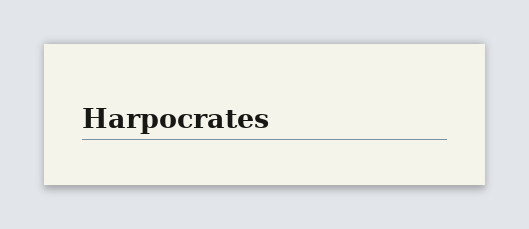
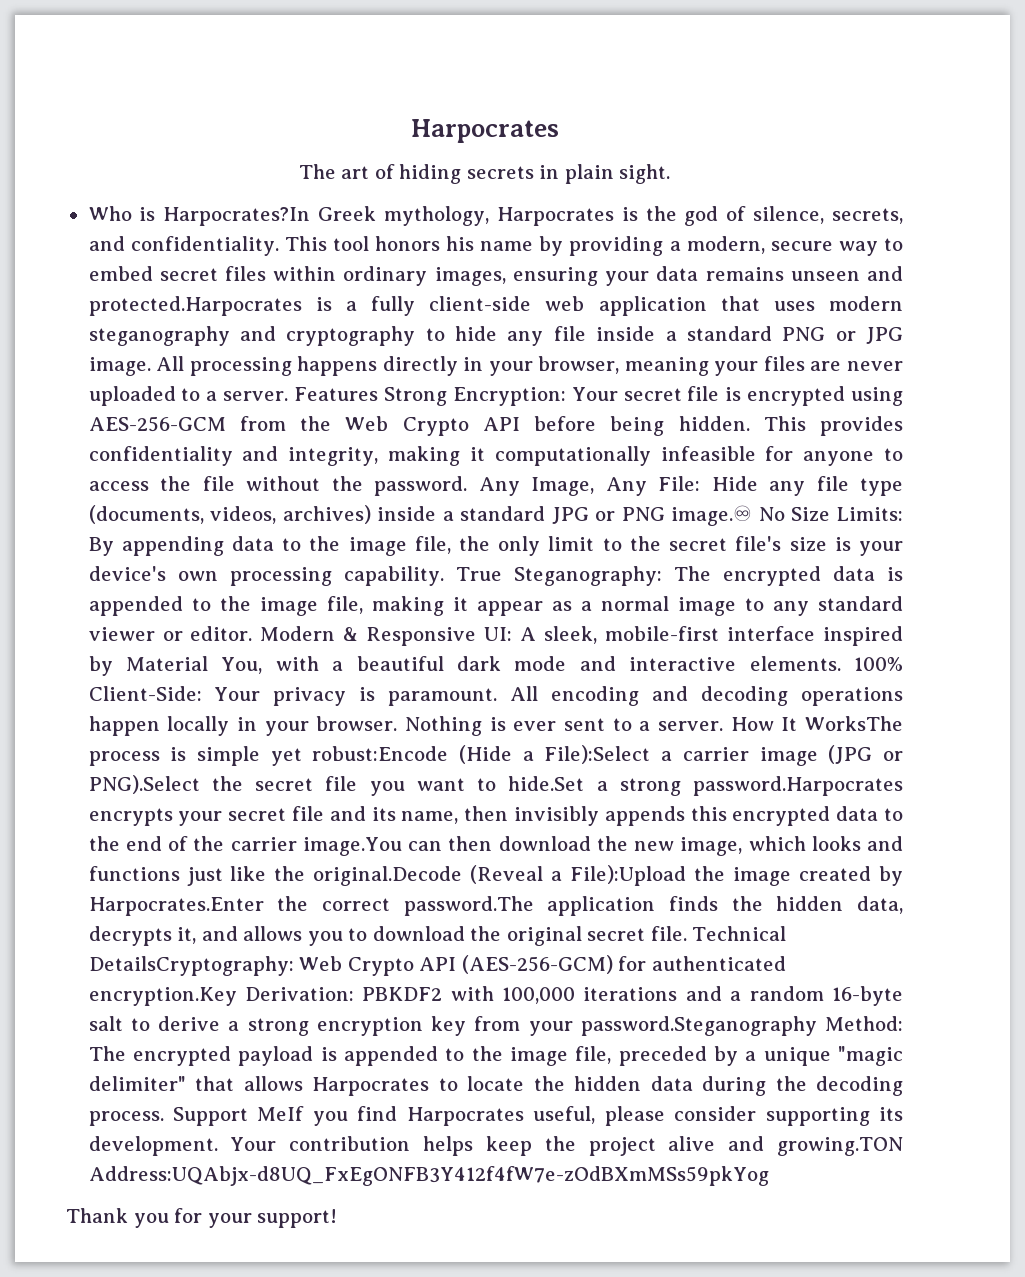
[82,108,269,134] Harpocrates -> [410,119,559,143] [298,164,671,184] [88,206,904,226] [88,236,904,256] [88,266,904,286] [88,296,904,316] [88,326,904,346] [88,356,904,376] [88,386,904,406] [88,416,904,436] [88,446,903,466] [88,476,904,496] [88,505,904,526] [88,536,904,556] [88,566,904,586] [88,596,903,616] [88,626,904,646] [88,656,904,676] [88,686,903,706] [88,716,904,736] [88,745,903,766] [88,775,904,796] [88,806,904,826] [88,836,904,856] [88,865,904,886] [88,896,903,916] [88,926,787,946] [88,955,786,976] [88,986,903,1006] [88,1016,903,1036] [88,1046,904,1066] [88,1076,903,1096] [88,1106,904,1126] [88,1136,904,1156] [88,1166,769,1186] [66,1208,338,1228] Harpocrates // The art of hiding secrets in plain sight. // Who is Harpocrates?In Greek mythology, Harpocrates is the god of silence, secrets, and confidentiality. This tool honors his name by providing a modern, secure way to embed secret files within ordinary images, ensuring your data remains unseen and protected.Harpocrates is a fully client-side web application that uses modern steganography and cryptography to hide any file inside a standard PNG or JPG image. All processing happens directly in your browser, meaning your files are never uploaded to a server. Features Strong Encryption: Your secret file is encrypted using AES-256-GCM from the Web Crypto API before being hidden. This provides confidentiality and integrity, making it computationally infeasible for anyone to access the file without the password. Any Image, Any File: Hide any file type (documents, videos, archives) inside a standard JPG or PNG image.♾ No Size Limits: By appending data to the image file, the only limit to the secret file's size is your device's own processing capability. True Steganography: The encrypted data is appended to the image file, making it appear as a normal image to any standard viewer or editor. Modern & Responsive UI: A sleek, mobile-first interface inspired by Material You, with a beautiful dark mode and interactive elements. 100% Client-Side: Your privacy is paramount. All encoding and decoding operations happen locally in your browser. Nothing is ever sent to a server. How It WorksThe process is simple yet robust:Encode (Hide a File):Select a carrier image (JPG or PNG).Select the secret file you want to hide.Set a strong password.Harpocrates encrypts your secret file and its name, then invisibly appends this encrypted data to the end of the carrier image.You can then download the new image, which looks and functions just like the original.Decode (Reveal a File):Upload the image created by Harpocrates.Enter the correct password.The application finds the hidden data, decrypts it, and allows you to download the original secret file. Technical DetailsCryptography: Web Crypto API (AES-256-GCM) for authenticated encryption.Key Derivation: PBKDF2 with 100,000 iterations and a random 16-byte salt to derive a strong encryption key from your password.Steganography Method: The encrypted payload is appended to the image file, preceded by a unique "magic delimiter" that allows Harpocrates to locate the hidden data during the decoding process. Support MeIf you find Harpocrates useful, please consider supporting its development. Your contribution helps keep the project alive and growing.TON Address:UQAbjx-d8UQ_FxEgONFB3Y412f4fW7e-zOdBXmMSs59pkYog // Thank you for your support!

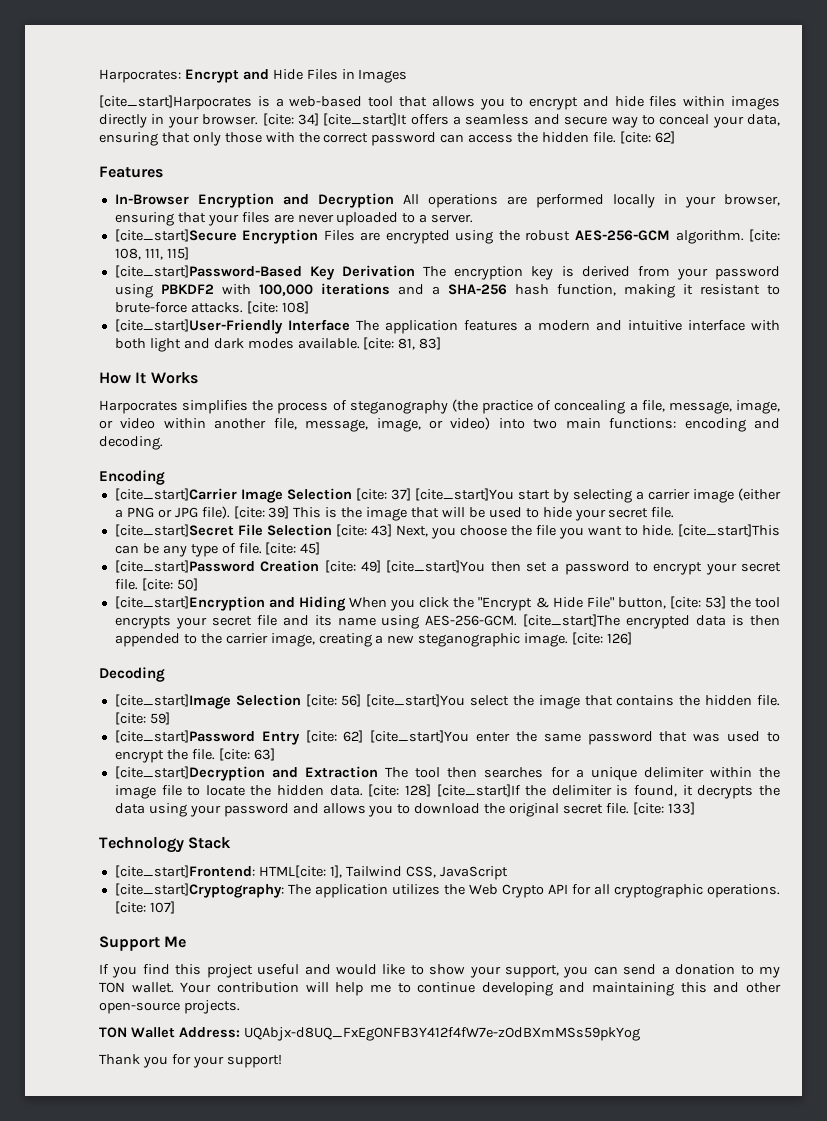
[410,119,559,143] [298,164,671,184] [88,206,904,226] [88,236,904,256] [88,266,904,286] [88,296,904,316] [88,326,904,346] [88,356,458,376] Harpocrates // The art of hiding secrets in plain sight. // Who is Harpocrates?In Greek mythology, Harpocrates is the god of silence, secrets, and confidentiality. This tool honors his name by providing a modern, secure way to embed secret files within ordinary images, ensuring your data remains unseen and protected.Harpocrates is a fully client-side web application that uses modern steganography and cryptography to hide any file inside a standard PNG or JPG image. All processing happens directly -> [99,69,408,83] [99,95,781,110] [99,113,780,128] [99,131,675,146] [99,166,163,178] [114,193,655,208] Harpocrates: Encrypt and Hide Files in Images // [cite_start]Harpocrates is a web-based tool that allows you to encrypt and hide files within images directly in your browser. [cite: 34] [cite_start]It offers a seamless and secure way to conceal your data, ensuring that only those with the correct password can access the hidden file. [cite: 62] // Features // In-Browser Encryption and Decryption All operations are performed locally
[624,357,709,376] meaning -> [114,212,206,226] ensuring that
[294,386,904,406] [88,416,904,436] [88,446,903,466] [88,476,904,496] [88,505,904,526] [88,536,904,556] [88,566,904,586] [88,596,903,616] [88,626,904,646] [88,656,904,676] [88,686,903,706] [88,716,904,736] [88,745,903,766] [88,775,904,796] Features Strong Encryption: Your secret file is encrypted using AES-256-GCM from the Web Crypto API before being hidden. This provides confidentiality and integrity, making it computationally infeasible for anyone to access the file without the password. Any Image, Any File: Hide any file type (documents, videos, archives) inside a standard JPG or PNG image.♾ No Size Limits: By appending data to the image file, the only limit to the secret file's size is your device's own processing capability. True Steganography: The encrypted data is appended to the image file, making it appear as a normal image to any standard viewer or editor. Modern & Responsive UI: A sleek, mobile-first interface inspired by Material You, with a beautiful dark mode and interactive elements. 100% Client-Side: Your privacy is paramount. All encoding and decoding operations happen locally in your browser. Nothing is ever sent to a server. How It WorksThe process is simple yet robust:Encode (Hide a File):Select a carrier image (JPG or PNG).Select the secret file you want to hide.Set a strong password.Harpocrates -> [114,229,780,244] [114,247,189,260] [114,265,781,280] [114,283,780,298] [114,301,309,314] [114,319,780,334] [114,337,442,352] [99,372,198,384] [99,399,781,414] [99,417,781,432] [99,436,163,450] [99,470,165,485] [114,488,781,503] [114,506,675,521] [114,524,780,539] [114,542,321,557] [114,560,781,575] [114,578,198,591] [114,596,781,611] // [cite_start]Secure Encryption Files are encrypted using the robust AES-256-GCM algorithm. [cite: 108, 111, 115] // [cite_start]Password-Based Key Derivation The encryption key is derived from your password using PBKDF2 with 100,000 iterations and a SHA-256 hash function, making it resistant to brute-force attacks. [cite: 108] // [cite_start]User-Friendly Interface The application features a modern and intuitive interface with both light and dark modes available. [cite: 81, 83] // How It Works // Harpocrates simplifies the process of steganography (the practice of concealing a file, message, image, or video within another file, message, image, or video) into two main functions: encoding and decoding. // Encoding // [cite_start]Carrier Image Selection [cite: 37] [cite_start]You start by selecting a carrier image (either a PNG or JPG file). [cite: 39] This is the image that will be used to hide your secret file. // [cite_start]Secret File Selection [cite: 43] Next, you choose the file you want to hide. [cite_start]This can be any type of file. [cite: 45] // [cite_start]Password Creation [cite: 49] [cite_start]You then set a password to encrypt your secret file. [cite: 50] // [cite_start]Encryption and Hiding When you click the "Encrypt & Hide File" button, [cite: 53] the tool
[401,806,904,826] [88,836,904,856] [88,865,904,886] [88,896,903,916] [88,926,197,946] name, then invisibly appends this encrypted data to the end of the carrier image.You can then download the new image, which looks and functions just like the original.Decode (Reveal a File):Upload the image created by Harpocrates.Enter the correct password.The application finds the hidden data, decrypts it, -> [337,614,780,629] [114,632,633,647] [99,667,165,682] [114,694,780,709] [114,712,170,725] [114,730,780,745] [114,748,275,763] [114,766,780,781] [114,784,780,799] [114,803,289,817] name using AES-256-GCM. [cite_start]The encrypted data is then appended to the carrier image, creating a new steganographic image. [cite: 126] // Decoding // [cite_start]Image Selection [cite: 56] [cite_start]You select the image that contains the hidden file. [cite: 59] // [cite_start]Password Entry [cite: 62] [cite_start]You enter the same password that was used to encrypt the file. [cite: 63] // [cite_start]Decryption and Extraction The tool then searches for a unique delimiter within the image file to locate the hidden data. [cite: 128] [cite_start]If the delimiter is found, it decrypts the data using your password
[692,926,787,941] [88,955,786,976] [88,986,903,1006] [88,1016,903,1036] [88,1046,904,1066] [88,1076,903,1096] [88,1106,904,1126] [88,1136,904,1156] [88,1166,769,1186] Technical DetailsCryptography: Web Crypto API (AES-256-GCM) for authenticated encryption.Key Derivation: PBKDF2 with 100,000 iterations and a random 16-byte salt to derive a strong encryption key from your password.Steganography Method: The encrypted payload is appended to the image file, preceded by a unique "magic delimiter" that allows Harpocrates to locate the hidden data during the decoding process. Support MeIf you find Harpocrates useful, please consider supporting its development. Your contribution helps keep the project alive and growing.TON Address:UQAbjx-d8UQ_FxEgONFB3Y412f4fW7e-zOdBXmMSs59pkYog -> [632,802,695,815] [99,837,232,853] [114,865,508,880] [114,883,780,898] [114,901,175,914] [99,936,187,951] [99,964,781,978] [99,982,781,996] [99,1000,240,1014] [99,1027,640,1041] [cite: 133] // Technology Stack // [cite_start]Frontend: HTML[cite: 1], Tailwind CSS, JavaScript // [cite_start]Cryptography: The application utilizes the Web Crypto API for all cryptographic operations. [cite: 107] // Support Me // If you find this project useful and would like to show your support, you can send a donation to my TON wallet. Your contribution will help me to continue developing and maintaining this and other open-source projects. // TON Wallet Address: UQAbjx-d8UQ_FxEgONFB3Y412f4fW7e-zOdBXmMSs59pkYog

